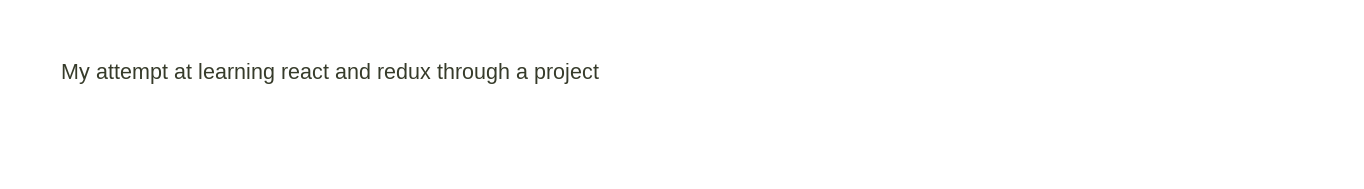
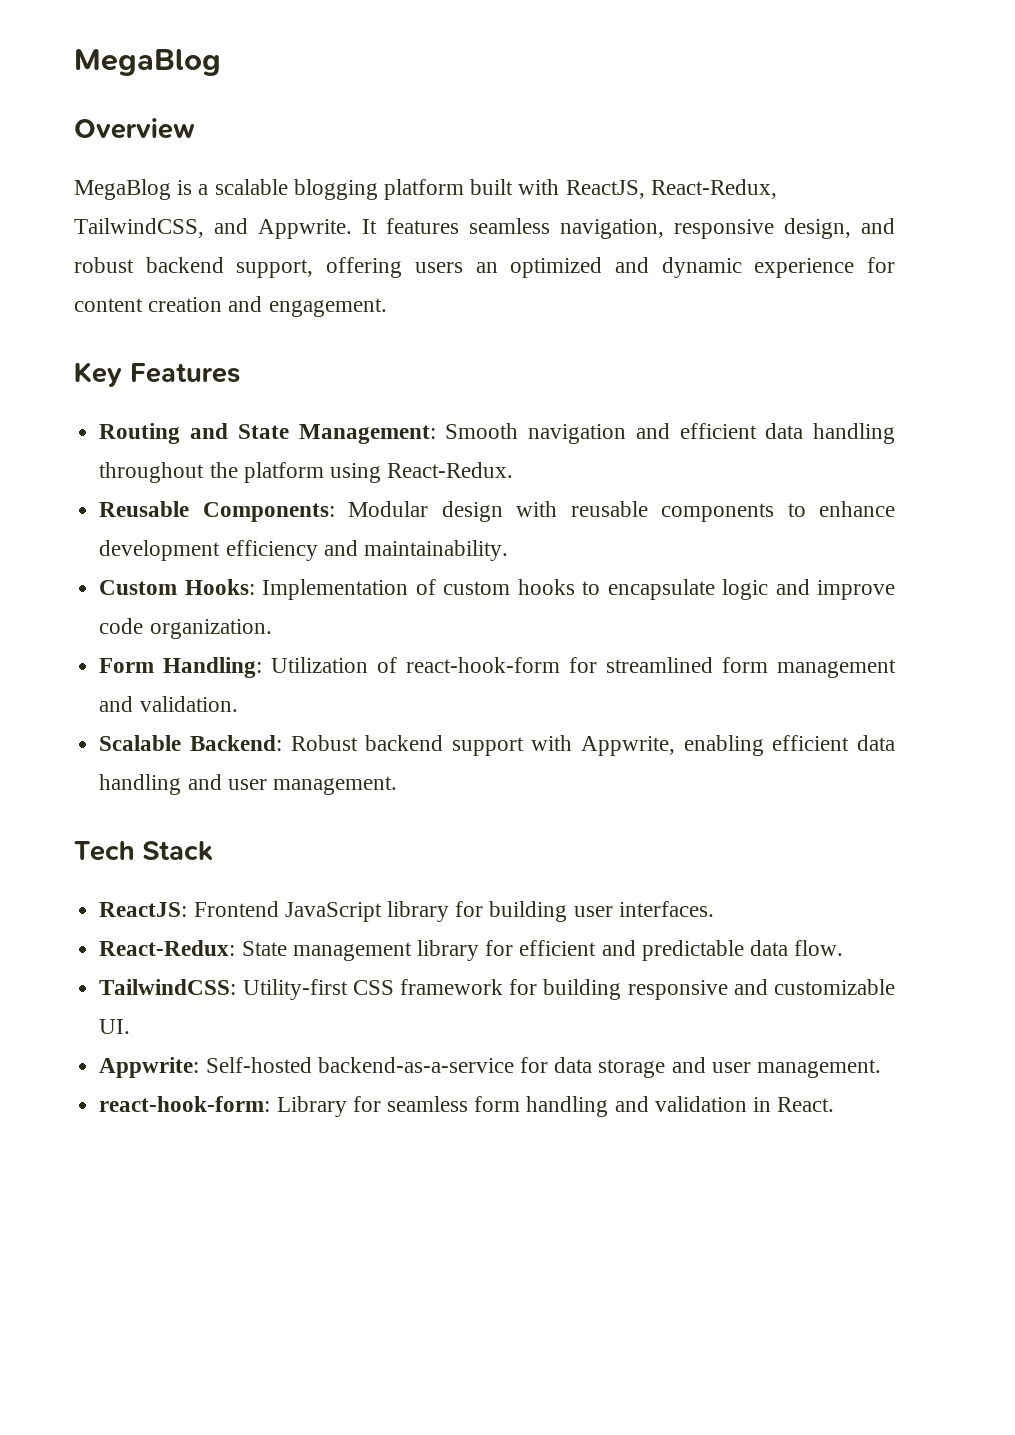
[61,63,599,84] My attempt at learning react and redux through a project -> [74,49,221,76] [74,118,195,139] [74,179,777,200] [74,218,895,239] [74,257,896,278] [74,296,387,317] [74,362,240,387] [99,423,895,444] [99,462,514,483] [99,501,895,522] [99,540,508,561] [99,579,896,600] [99,618,272,639] [99,657,896,678] [99,696,238,712] [99,735,895,756] [99,774,397,795] [74,841,213,861] [99,901,714,922] [99,940,844,961] [99,979,895,1000] [99,1019,131,1034] [99,1057,881,1078] [99,1096,835,1117] MegaBlog // Overview // MegaBlog is a scalable blogging platform built with ReactJS, React-Redux, TailwindCSS, and Appwrite. It features seamless navigation, responsive design, and robust backend support, offering users an optimized and dynamic experience for content creation and engagement. // Key Features // Routing and State Management: Smooth navigation and efficient data handling throughout the platform using React-Redux. // Reusable Components: Modular design with reusable components to enhance development efficiency and maintainability. // Custom Hooks: Implementation of custom hooks to encapsulate logic and improve code organization. // Form Handling: Utilization of react-hook-form for streamlined form management and validation. // Scalable Backend: Robust backend support with Appwrite, enabling efficient data handling and user management. // Tech Stack // ReactJS: Frontend JavaScript library for building user interfaces. // React-Redux: State management library for efficient and predictable data flow. // TailwindCSS: Utility-first CSS framework for building responsive and customizable UI. // Appwrite: Self-hosted backend-as-a-service for data storage and user management. // react-hook-form: Library for seamless form handling and validation in React.

